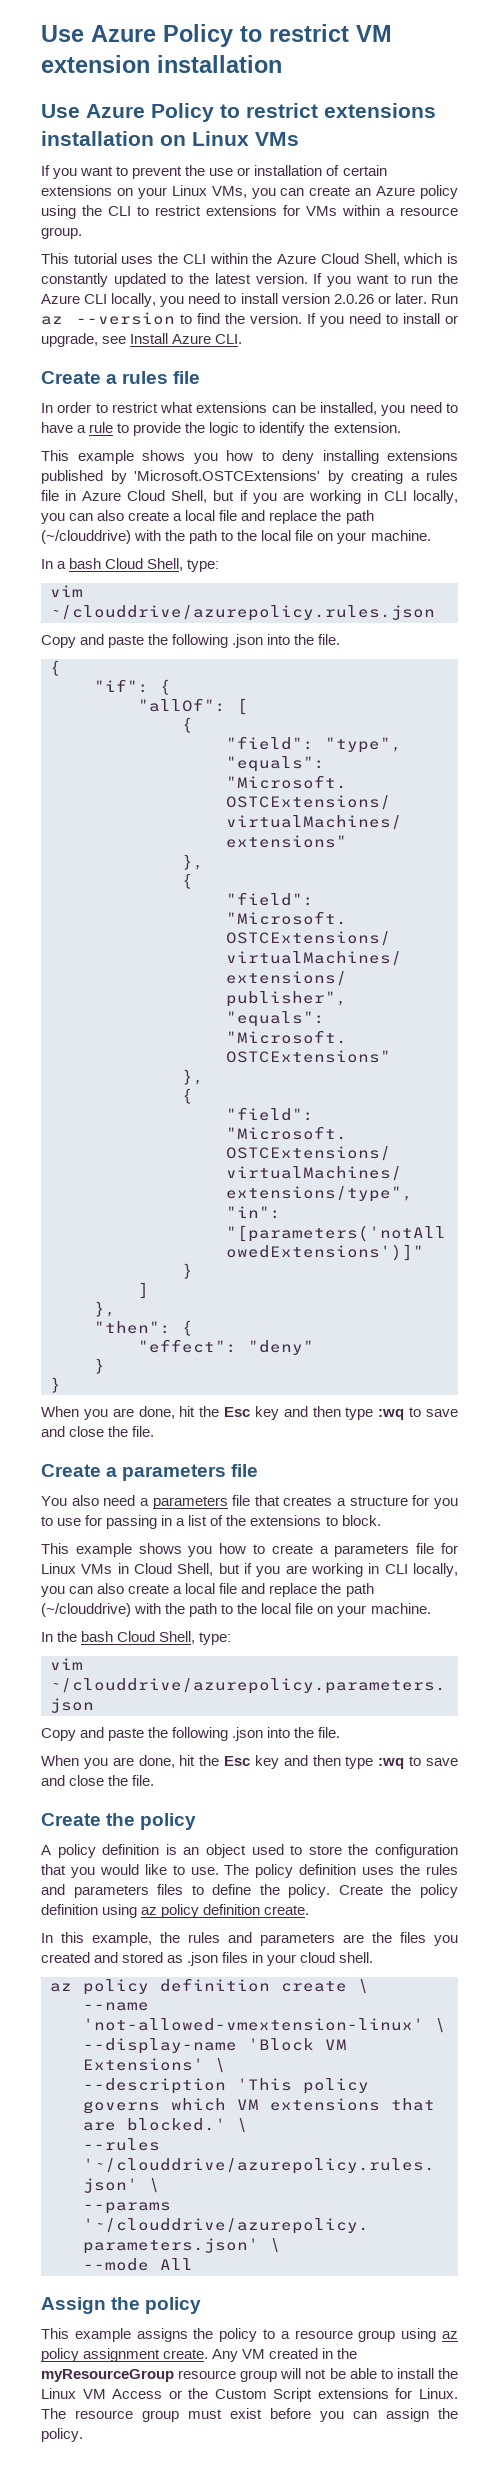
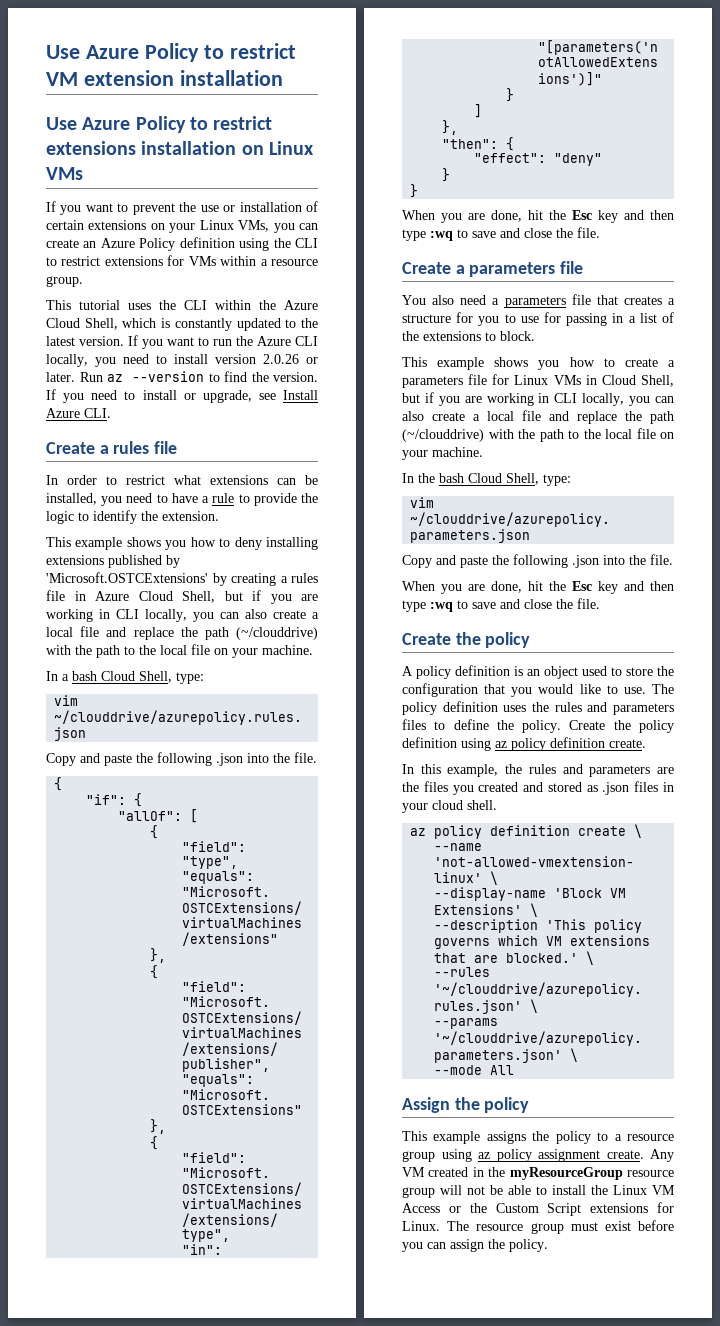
[419,185,458,199] policy -> [139,237,235,251] Policy definition

